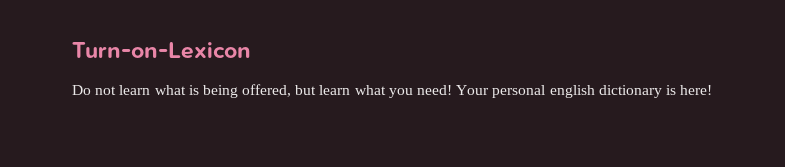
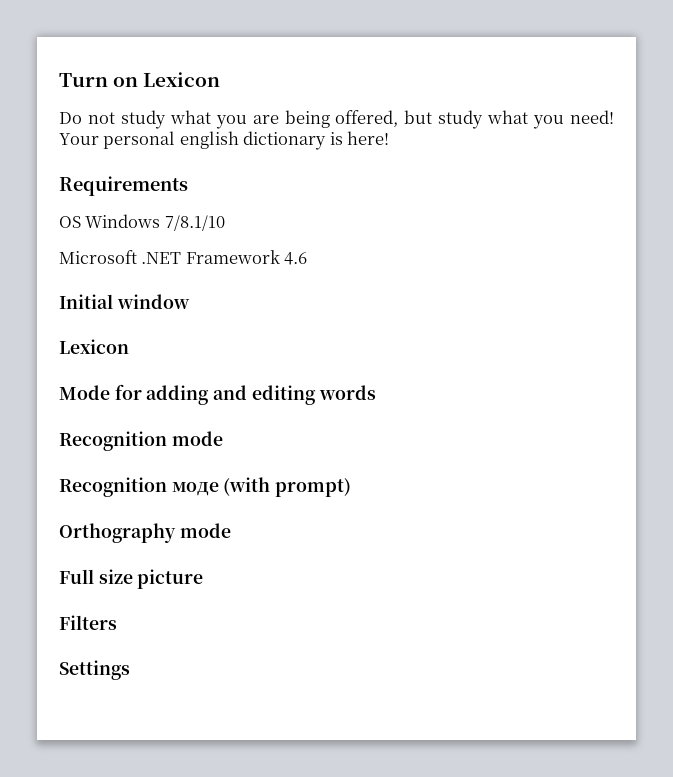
[72,42,251,59] Turn-on-Lexicon -> [59,72,221,87] Turn on Lexicon
[119,85,199,95] learn what is -> [120,110,279,129] study what you are
[319,85,351,95] learn -> [438,110,484,129] study
(713, 90) none -> [59,176,188,196] [59,214,225,231] [59,250,308,265] [59,294,190,309] [59,339,129,354] [59,384,376,405] [59,431,223,451] [59,477,352,497] [59,523,231,543] [59,569,204,589] [59,615,117,630] [59,660,130,680] // Requirements // OS Windows 7/8.1/10 // Microsoft .NET Framework 4.6 // Initial window // Lexicon // Mode for adding and editing words // Recognition mode // Recognition моде (with prompt) // Orthography mode // Full size picture // Filters // Settings

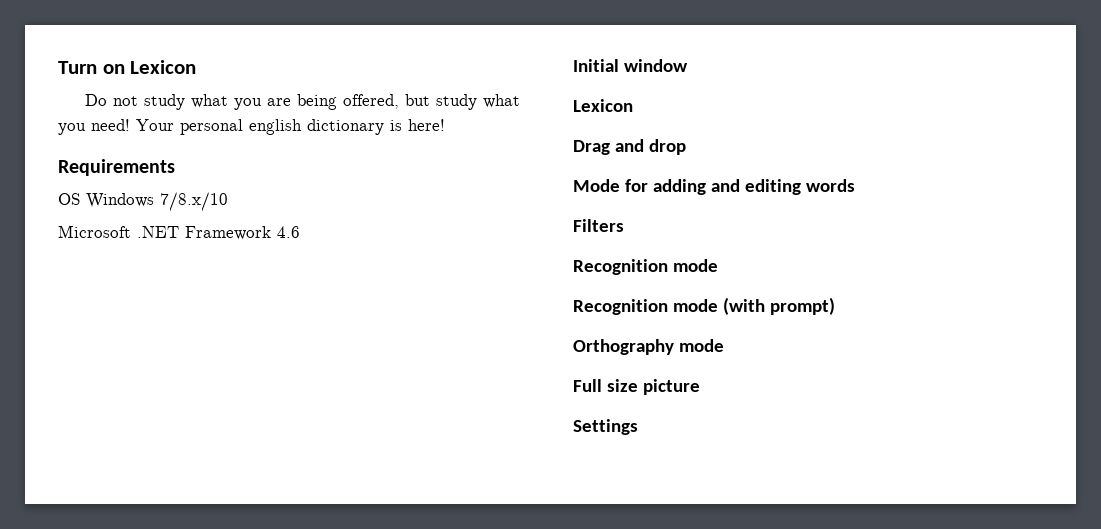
[164,215,225,231] 7/8.1/10 -> [160,192,228,211] 7/8.x/10
(129, 346) none -> [573,139,686,155] // Drag and drop
(376, 392) none -> [573,219,624,232] // Filters
[171,482,219,496] моде -> [672,299,718,312] mode
[59,615,117,630] // Filters -> (700, 387) none

